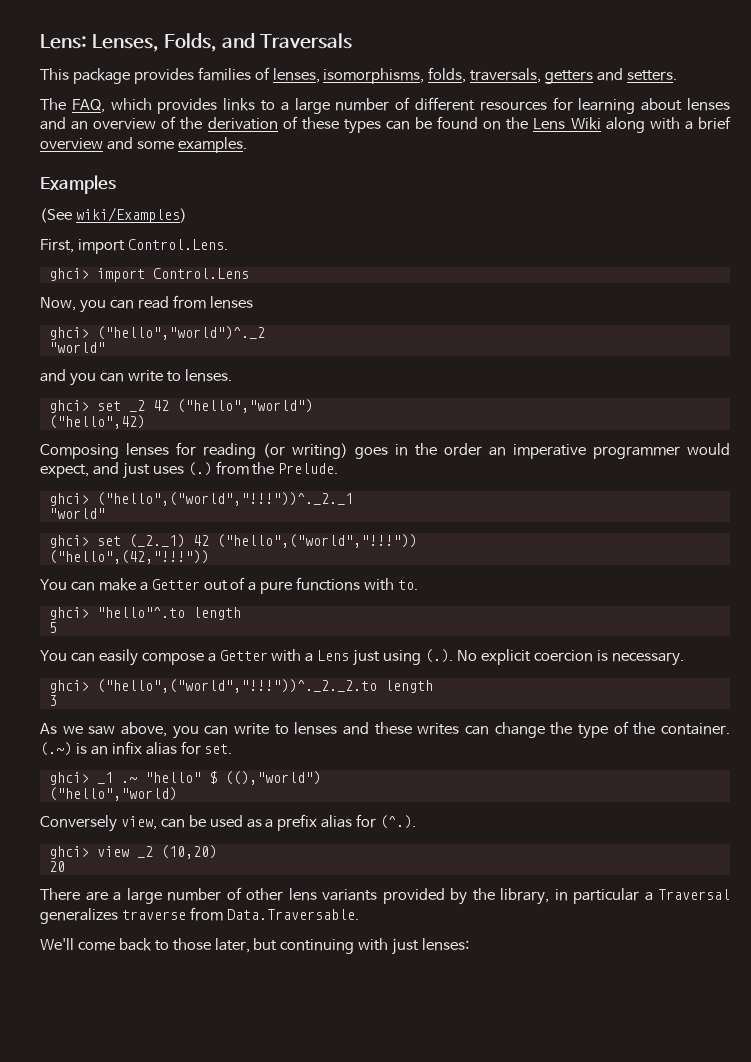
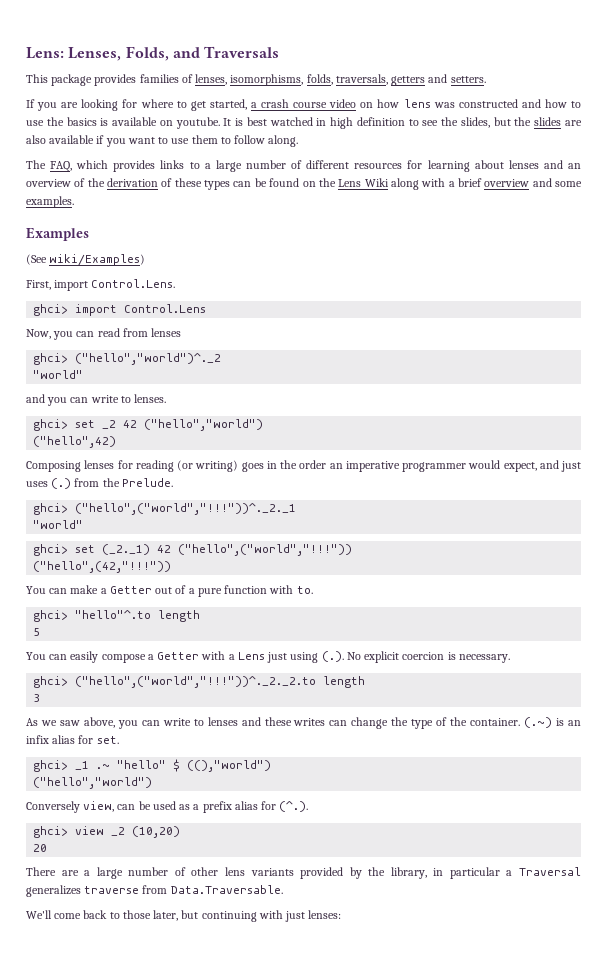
(678, 75) none -> [26,99,582,111] [26,117,582,129] [26,135,299,147] // If you are looking for where to get started, a crash course video on how lens was constructed and how to use the basics is available on youtube. It is best watched in high definition to see the slides, but the slides are also available if you want to use them to follow along.
[296,577,361,591] functions -> [224,585,268,594] function
[48,787,177,801] ("hello","world) -> [33,777,153,789] ("hello","world")

